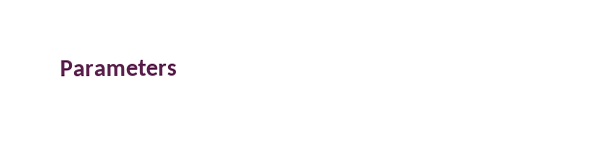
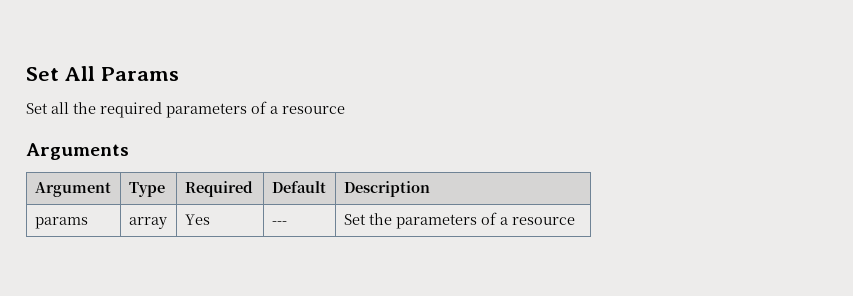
[59,59,178,77] Parameters -> [26,66,179,81] [26,101,345,118] [26,143,129,160] [34,182,111,197] [128,182,165,197] [184,181,253,197] [271,181,326,193] [343,181,430,197] [34,217,88,229] [128,217,167,229] [184,214,210,225] [271,221,287,225] [343,212,575,229] Set All Params // Set all the required parameters of a resource // Arguments // Argument | Type | Required | Default | Description // params | array | Yes | --- | Set the parameters of a resource

